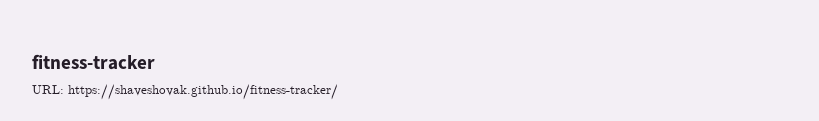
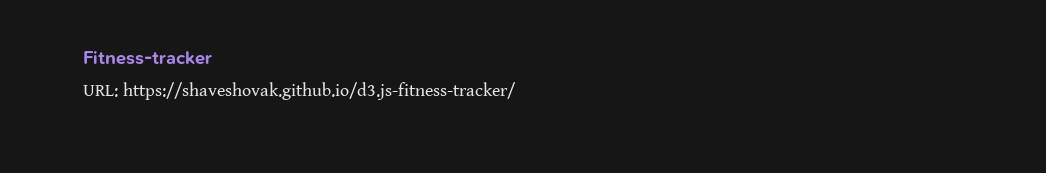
[32,54,155,70] fitness-tracker -> [83,51,212,65] Fitness-tracker
[68,84,338,100] https://shaveshovak.github.io/fitness-tracker/ -> [122,82,516,100] https://shaveshovak.github.io/d3.js-fitness-tracker/

